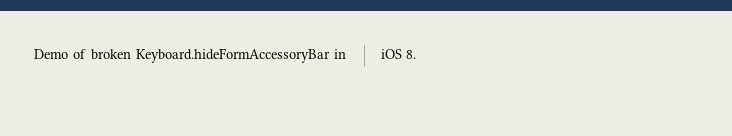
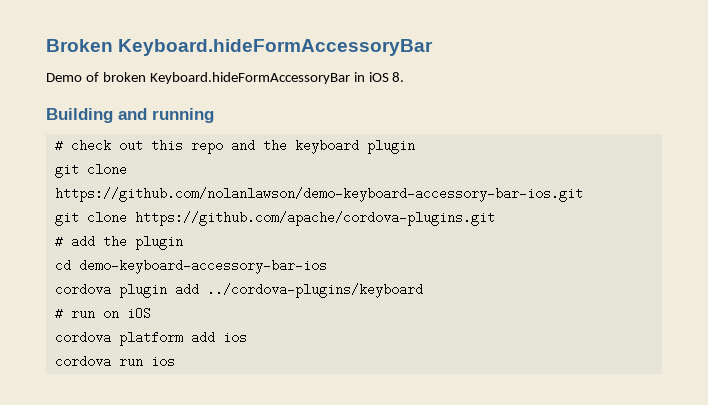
(34, 54) none -> [46,39,434,56] Broken Keyboard.hideFormAccessoryBar //
(416, 54) none -> [46,108,214,123] [54,139,415,154] [54,163,127,178] [54,187,583,202] [54,211,495,226] [54,235,183,250] [54,259,327,274] [54,283,423,298] [54,307,151,320] [54,331,247,346] [54,355,175,368] // Building and running // # check out this repo and the keyboard plugin // git clone https://github.com/nolanlawson/demo-keyboard-accessory-bar-ios.git // git clone https://github.com/apache/cordova-plugins.git // # add the plugin // cd demo-keyboard-accessory-bar-ios // cordova plugin add ../cordova-plugins/keyboard // # run on iOS // cordova platform add ios // cordova run ios

